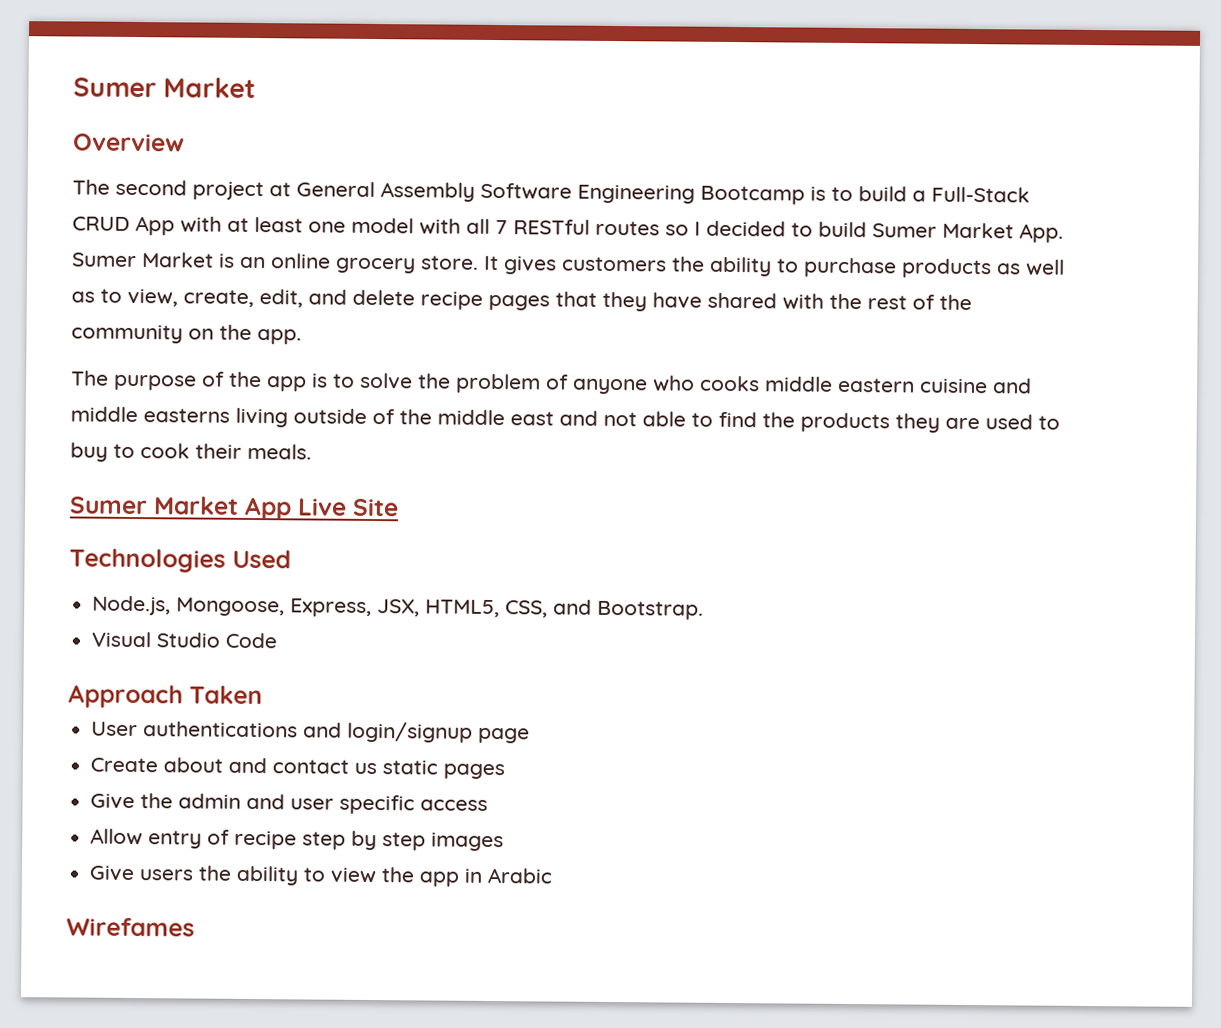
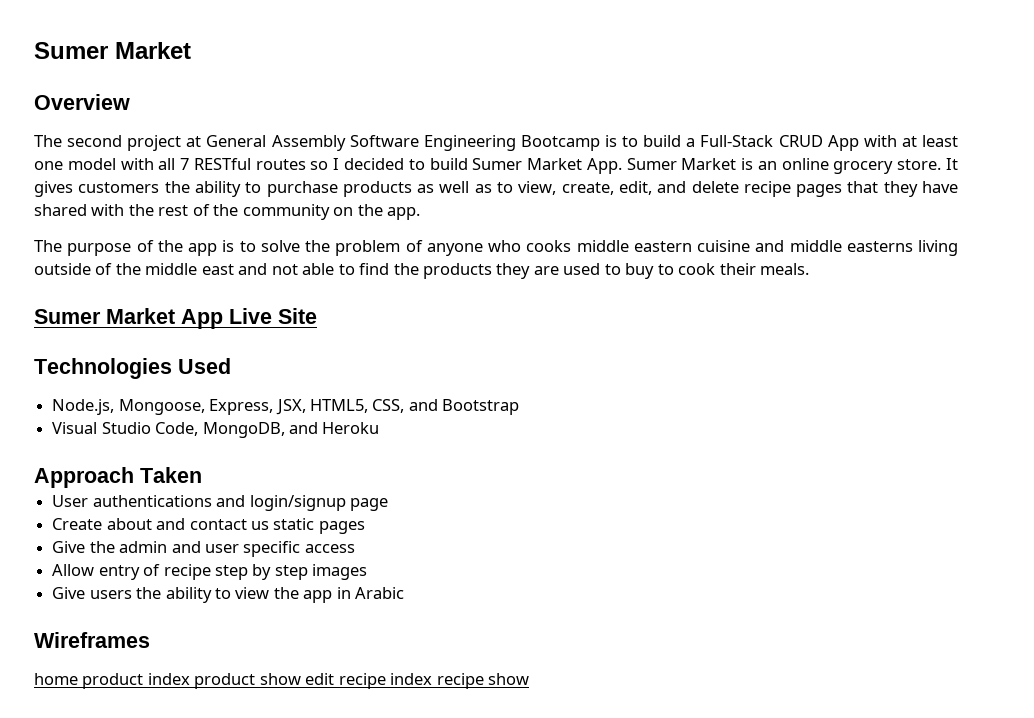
[597,600,705,620] Bootstrap. -> [442,399,520,415] Bootstrap
[225,632,278,649] Code -> [155,422,380,438] Code, MongoDB, and Heroku
[66,917,195,937] Wirefames -> [34,632,150,648] [34,673,530,689] Wireframes // home product index product show edit recipe index recipe show

